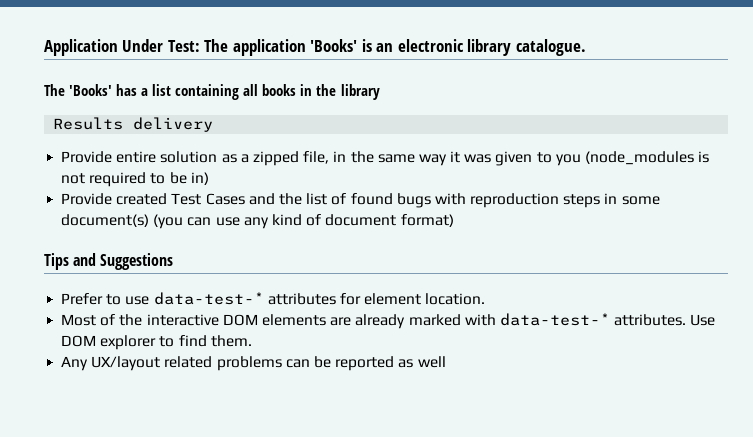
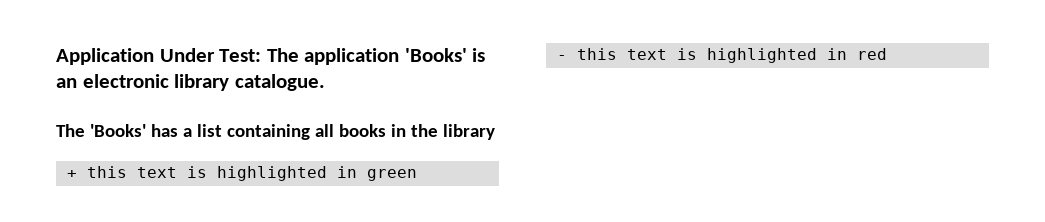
[53,117,214,132] [61,151,710,166] [61,172,209,187] [61,193,660,208] [61,214,454,229] [44,253,174,270] [61,292,486,305] [61,313,716,329] [61,335,252,350] [61,356,446,371] Results delivery // Provide entire solution as a zipped file, in the same way it was given to you (node_modules is not required to be in) // Provide created Test Cases and the list of found bugs with reproduction steps in some document(s) (you can use any kind of document format) // Tips and Suggestions // Prefer to use data-test-* attributes for element location. // Most of the interactive DOM elements are already marked with data-test-* attributes. Use DOM explorer to find them. // Any UX/layout related problems can be reported as well -> [66,166,417,181] [556,48,887,63] + this text is highlighted in green // - this text is highlighted in red

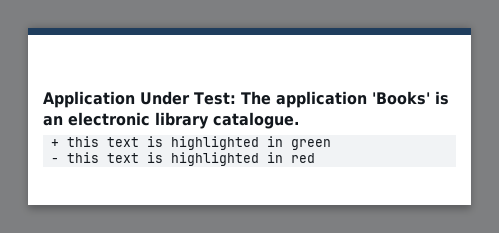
[56,124,495,140] // The 'Books' has a list containing all books in the library -> (299, 120) none

